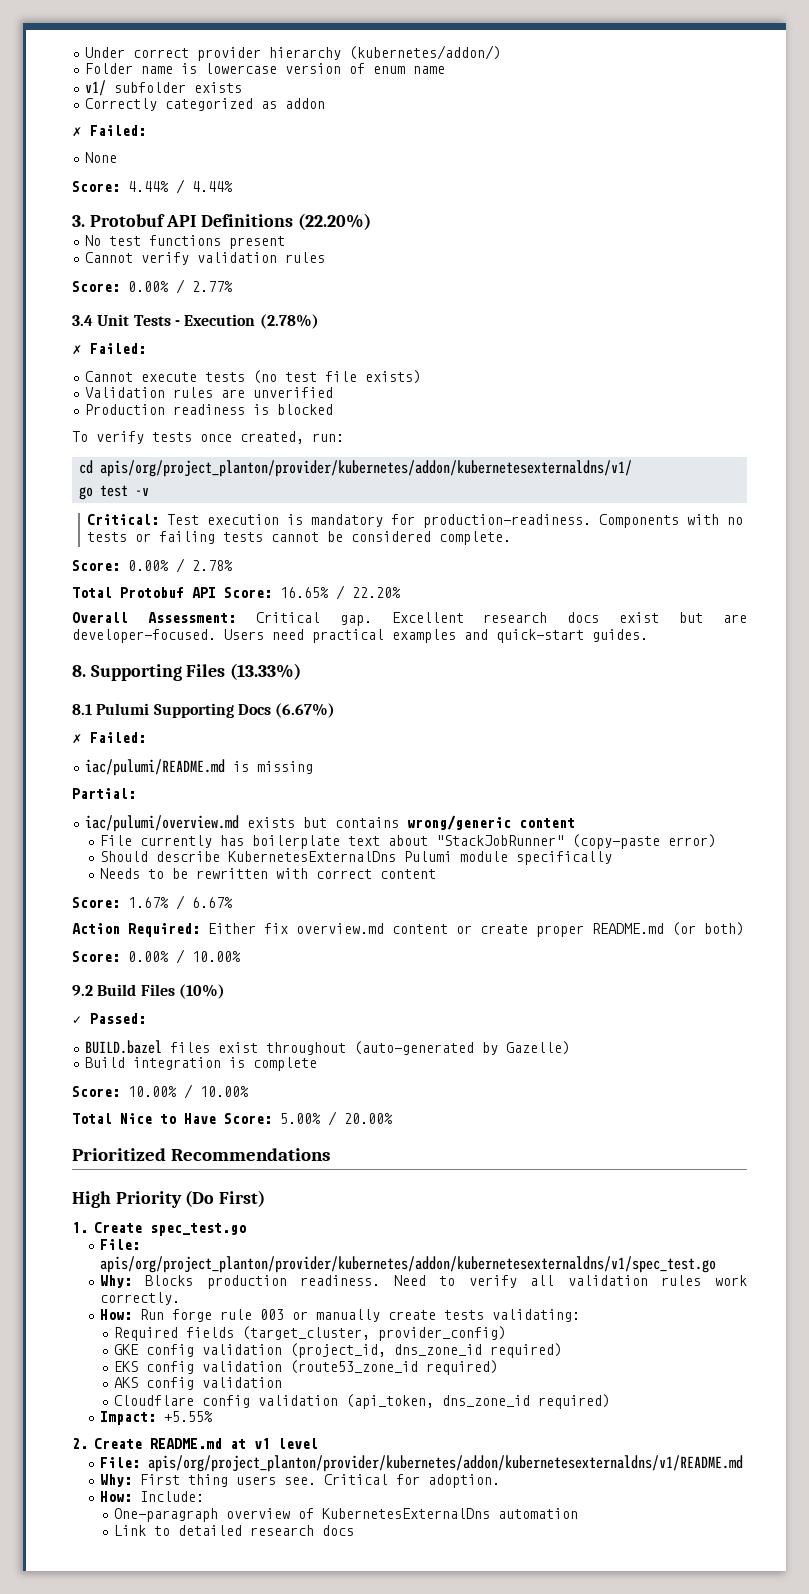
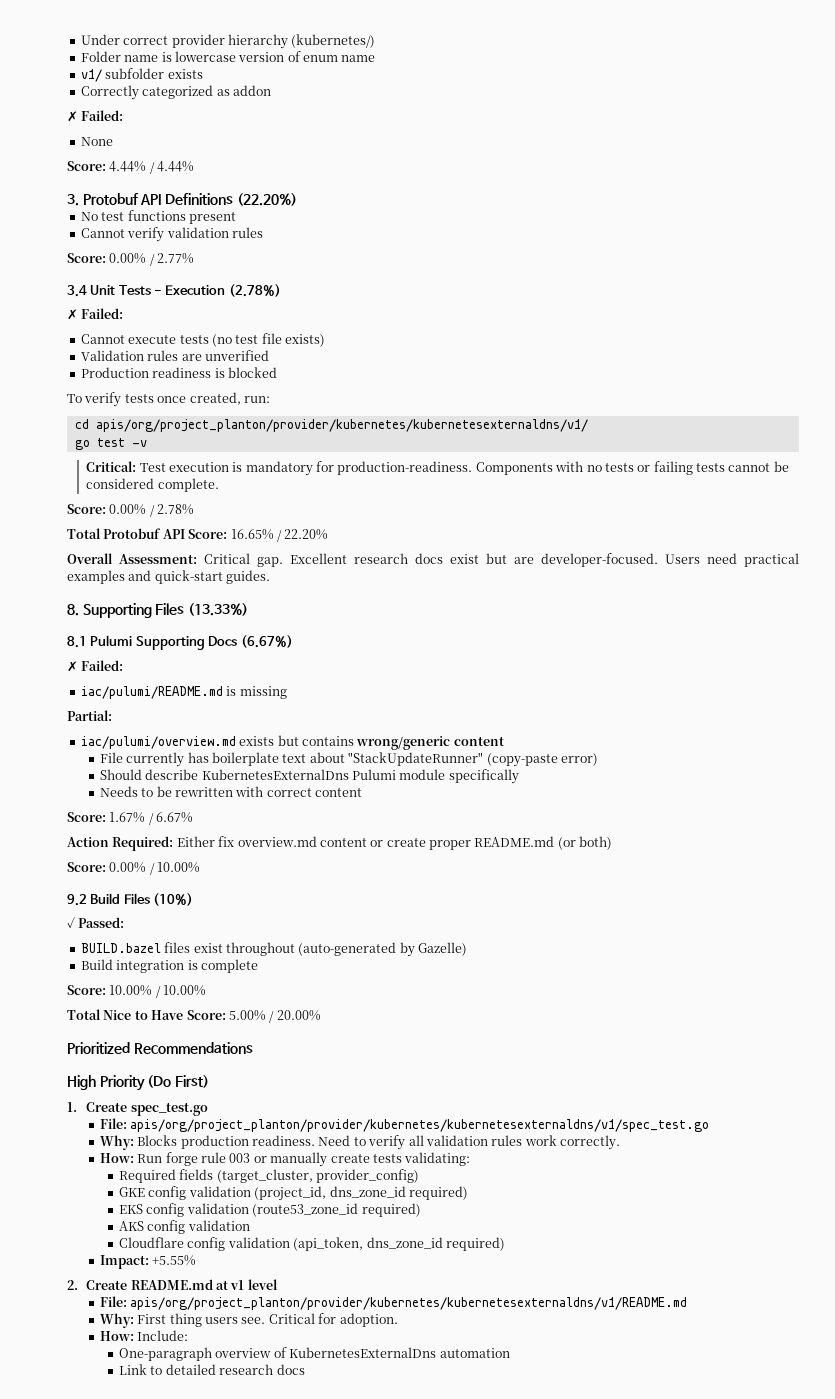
[349,45,502,60] (kubernetes/addon/) -> [291,34,376,48] (kubernetes/)
[100,460,633,477] apis/org/project_planton/provider/kubernetes/addon/kubernetesexternaldns/v1/ -> [95,419,588,432] apis/org/project_planton/provider/kubernetes/kubernetesexternaldns/v1/
[435,835,564,846] "StackJobRunner" -> [348,752,484,766] "StackUpdateRunner"
[99,1256,716,1273] apis/org/project_planton/provider/kubernetes/addon/kubernetesexternaldns/v1/spec_test.go -> [130,1119,710,1132] apis/org/project_planton/provider/kubernetes/kubernetesexternaldns/v1/spec_test.go
[147,1455,743,1472] apis/org/project_planton/provider/kubernetes/addon/kubernetesexternaldns/v1/README.md -> [130,1297,688,1310] apis/org/project_planton/provider/kubernetes/kubernetesexternaldns/v1/README.md

